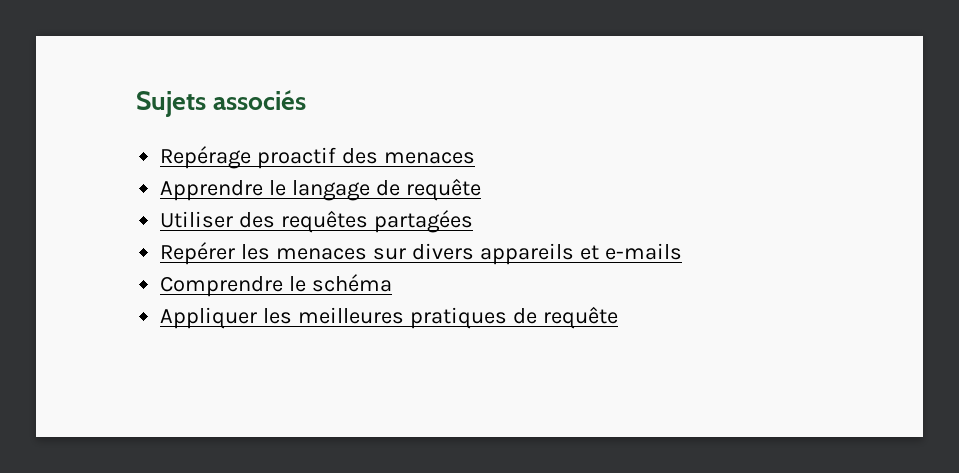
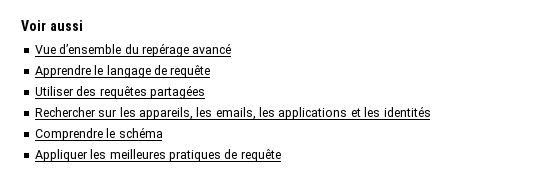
[136,90,307,117] [160,146,476,169] Sujets associés // Repérage proactif des menaces -> [21,20,83,31] [34,43,232,57] Voir aussi // Vue d’ensemble du repérage avancé
[160,242,682,265] Repérer les menaces sur divers appareils et e-mails -> [34,106,431,120] Rechercher sur les appareils, les emails, les applications et les identités

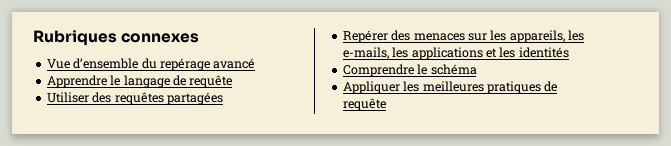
[21,20,83,31] Voir aussi -> [33,30,200,46] Rubriques connexes
[34,107,96,117] Rechercher -> [342,30,465,43] Repérer des menaces
[215,107,256,120] emails, -> [342,47,389,59] e-mails,

